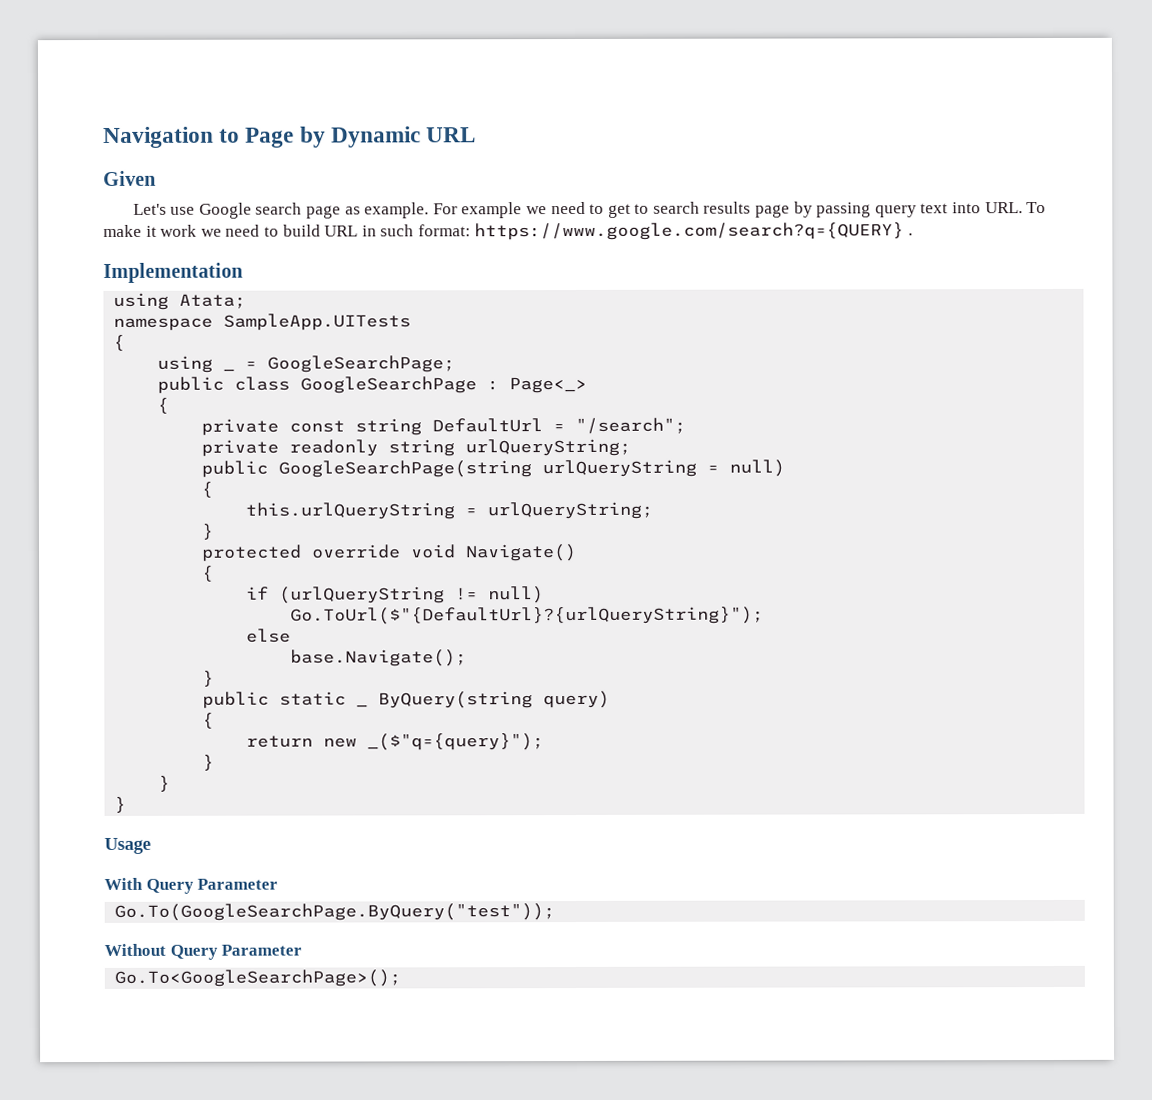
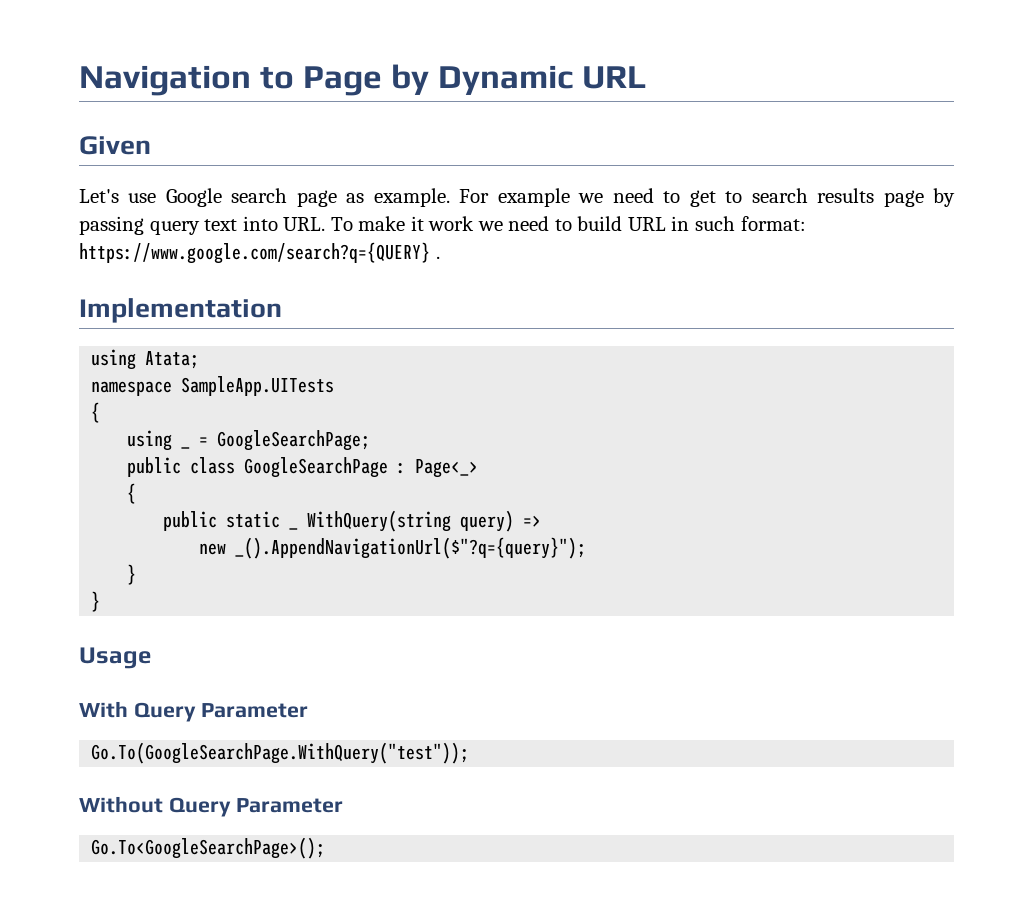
[201,417,687,436] [201,438,632,457] [201,459,786,478] [201,481,214,498] [245,501,654,520] [201,523,214,540] [201,543,578,562] [202,565,215,582] [246,586,545,604] [290,606,765,625] [246,628,292,643] [290,649,468,667] [202,670,215,687] // private const string DefaultUrl = "/search"; // private readonly string urlQueryString; // public GoogleSearchPage(string urlQueryString = null) // { // this.urlQueryString = urlQueryString; // } // protected override void Navigate() // { // if (urlQueryString != null) // Go.ToUrl($"{DefaultUrl}?{urlQueryString}"); // else // base.Navigate(); // } -> (137, 493) none
[378,691,534,709] ByQuery(string -> [307,510,452,532] WithQuery(string
[202,712,215,729] [246,733,545,751] [202,754,215,771] // { // return new _($"q={query}"); // } -> [523,515,542,527] [199,537,587,559] => // new _().AppendNavigationUrl($"?q={query}");
[114,903,556,921] Go.To(GoogleSearchPage.ByQuery("test")); -> [91,742,470,764] Go.To(GoogleSearchPage.WithQuery("test"));

